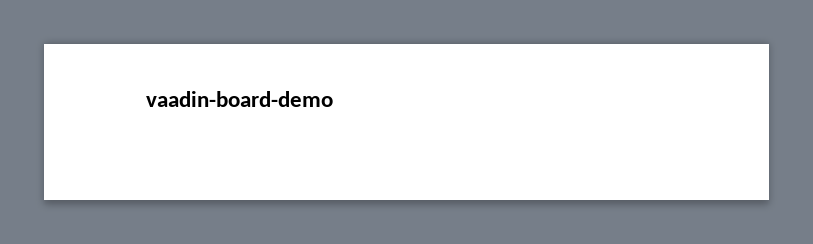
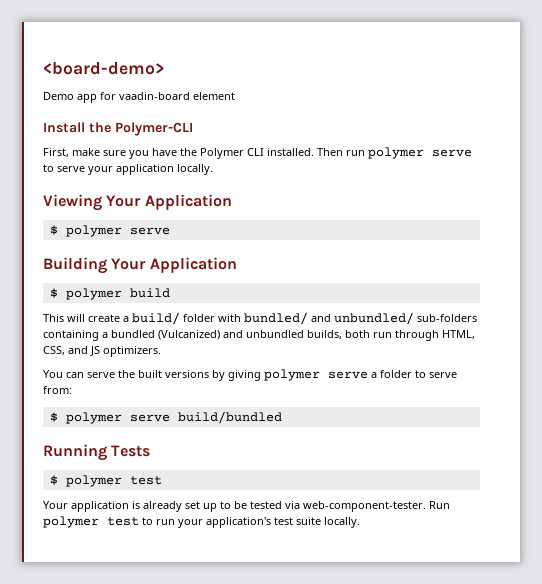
[146,91,333,107] vaadin-board-demo -> [43,62,164,75] [43,92,235,103] [43,122,193,136] [43,147,472,159] [43,164,213,175] [43,194,232,211] [49,225,170,237] [43,257,237,274] [49,288,170,300] [43,312,477,325] [43,330,475,341] [43,346,161,357] [43,369,457,381] [43,386,72,394] [49,411,282,424] [43,444,151,461] [49,475,162,487] [43,501,450,512] [43,516,360,528] <board-demo> // Demo app for vaadin-board element // Install the Polymer-CLI // First, make sure you have the Polymer CLI installed. Then run polymer serve to serve your application locally. // Viewing Your Application // $ polymer serve // Building Your Application // $ polymer build // This will create a build/ folder with bundled/ and unbundled/ sub-folders containing a bundled (Vulcanized) and unbundled builds, both run through HTML, CSS, and JS optimizers. // You can serve the built versions by giving polymer serve a folder to serve from: // $ polymer serve build/bundled // Running Tests // $ polymer test // Your application is already set up to be tested via web-component-tester. Run polymer test to run your application's test suite locally.

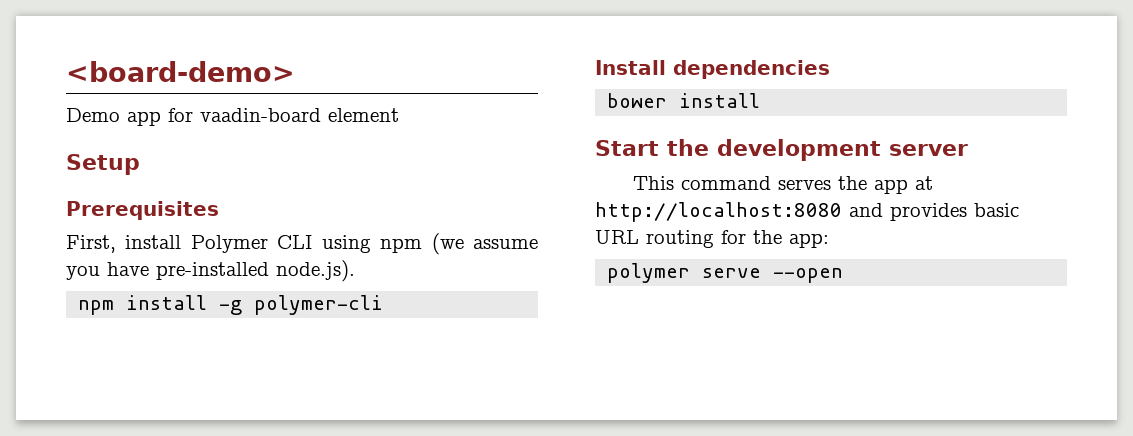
[43,122,193,136] [43,147,472,159] [43,164,213,175] [43,194,232,211] [49,225,170,237] [43,257,237,274] [49,288,170,300] [43,312,477,325] [43,330,475,341] [43,346,161,357] [43,369,457,381] [43,386,72,394] [49,411,282,424] [43,444,151,461] [49,475,162,487] [43,501,450,512] [43,516,360,528] Install the Polymer-CLI // First, make sure you have the Polymer CLI installed. Then run polymer serve to serve your application locally. // Viewing Your Application // $ polymer serve // Building Your Application // $ polymer build // This will create a build/ folder with bundled/ and unbundled/ sub-folders containing a bundled (Vulcanized) and unbundled builds, both run through HTML, CSS, and JS optimizers. // You can serve the built versions by giving polymer serve a folder to serve from: // $ polymer serve build/bundled // Running Tests // $ polymer test // Your application is already set up to be tested via web-component-tester. Run polymer test to run your application's test suite locally. -> [66,154,140,175] [66,201,219,220] [66,233,538,255] [66,260,355,282] [78,295,384,315] [595,60,830,79] [607,93,761,108] [595,139,968,161] [633,176,934,194] [595,202,1019,222] [595,230,829,248] [607,263,844,283] Setup // Prerequisites // First, install Polymer CLI using npm (we assume you have pre-installed node.js). // npm install -g polymer-cli // Install dependencies // bower install // Start the development server // This command serves the app at http://localhost:8080 and provides basic URL routing for the app: // polymer serve --open

